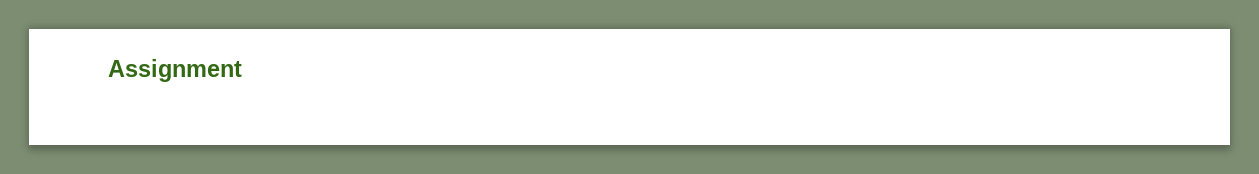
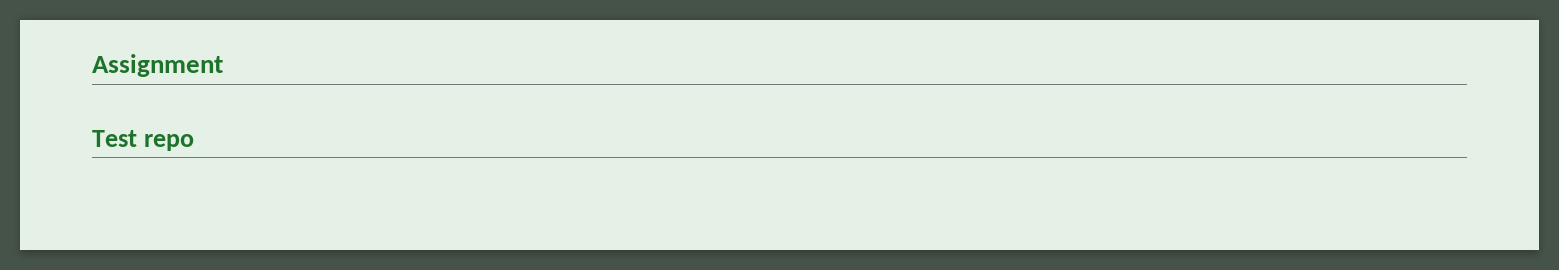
(242, 70) none -> [92,130,194,151] // Test repo

